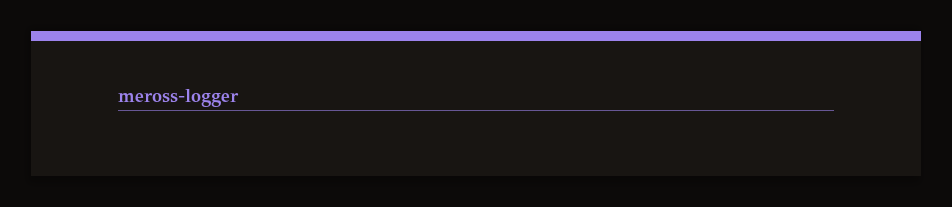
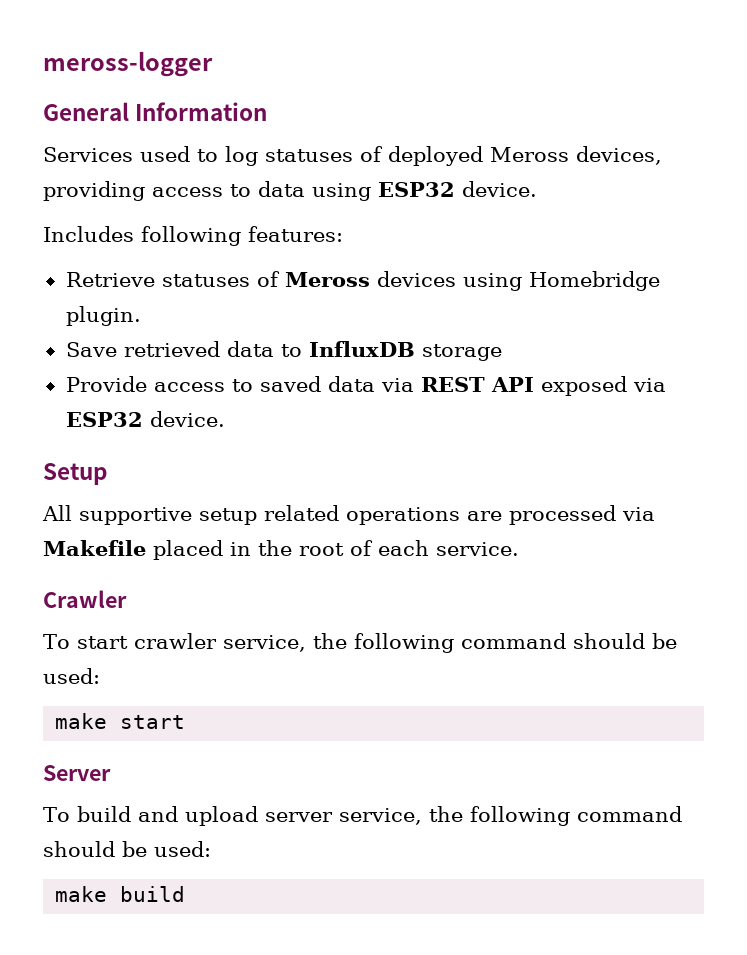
(239, 98) none -> [43,102,268,121] [43,146,662,166] [43,181,537,201] [43,226,343,246] [65,271,660,291] [65,306,141,326] [65,341,502,361] [65,376,666,396] [65,411,225,427] [43,463,107,485] [42,505,655,525] [43,540,519,560] [43,590,127,608] [43,633,677,653] [43,668,100,684] [55,713,186,729] [43,765,111,781] [43,806,682,826] [43,841,211,857] [55,886,186,902] // General Information // Services used to log statuses of deployed Meross devices, providing access to data using ESP32 device. // Includes following features: // Retrieve statuses of Meross devices using Homebridge plugin. // Save retrieved data to InfluxDB storage // Provide access to saved data via REST API exposed via ESP32 device. // Setup // All supportive setup related operations are processed via Makefile placed in the root of each service. // Crawler // To start crawler service, the following command should be used: // make start // Server // To build and upload server service, the following command should be used: // make build

